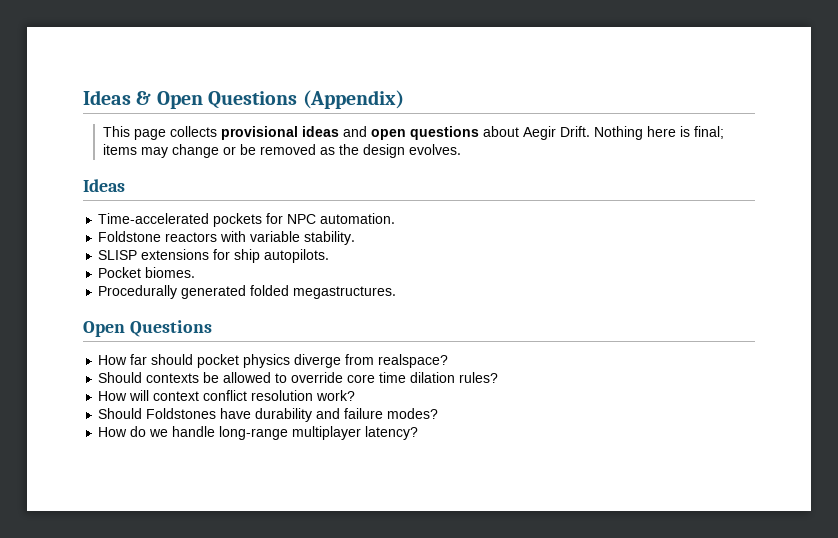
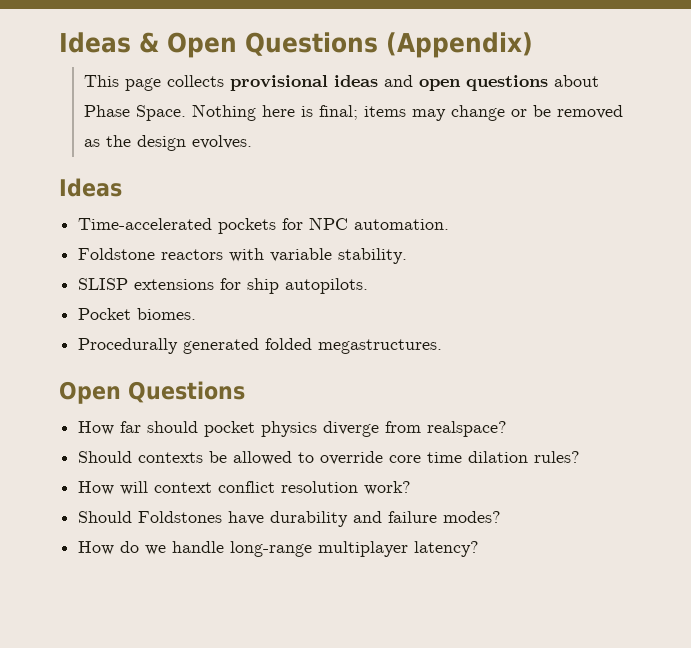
[522,126,590,140] Aegir Drift. -> [83,105,186,121] Phase Space.

